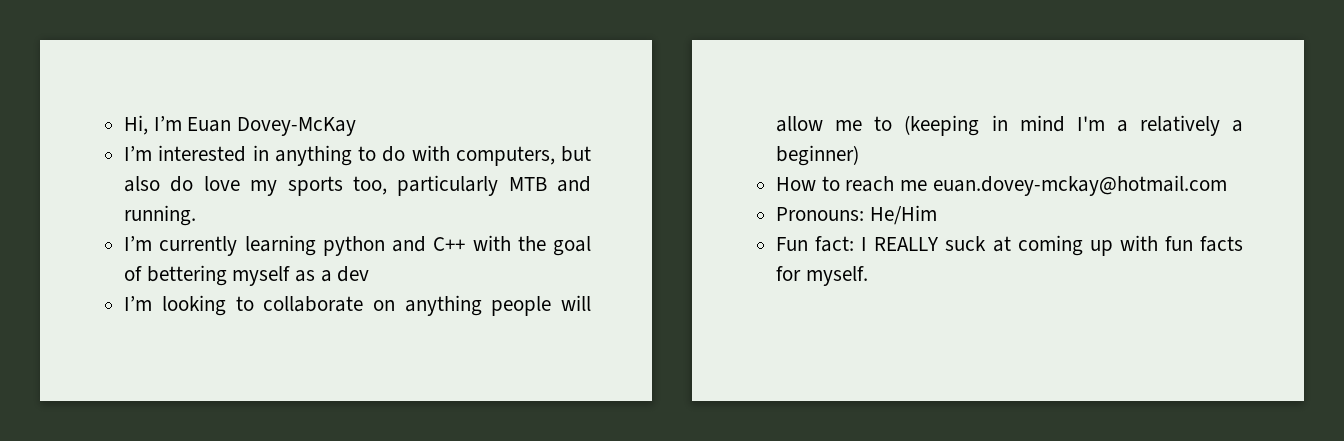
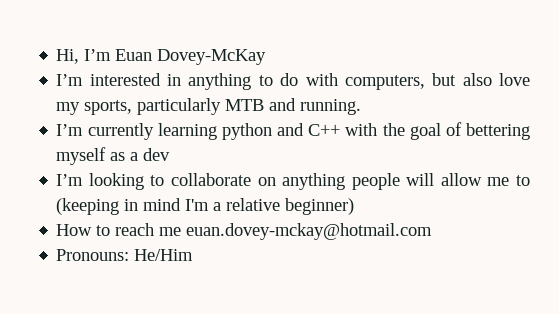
[170,176,194,192] do -> (492, 79) none
[287,176,387,196] sports too, -> [84,100,133,115] sports,
[1139,115,1243,136] relatively a -> [226,198,281,211] relative
[776,235,1243,256] [776,266,868,286] // Fun fact: I REALLY suck at coming up with fun facts for myself. -> (194, 255) none

